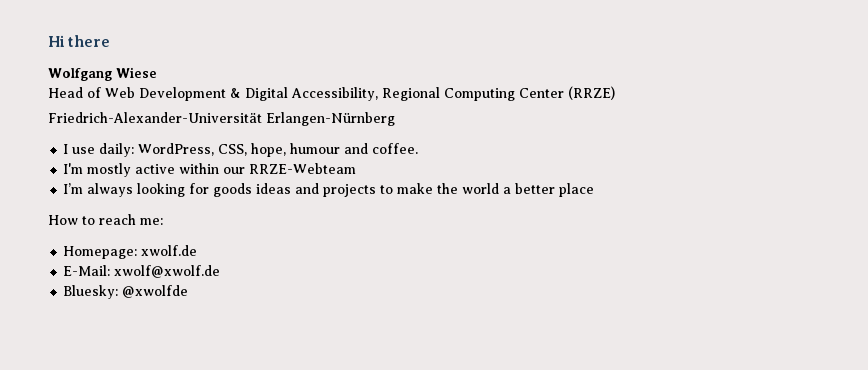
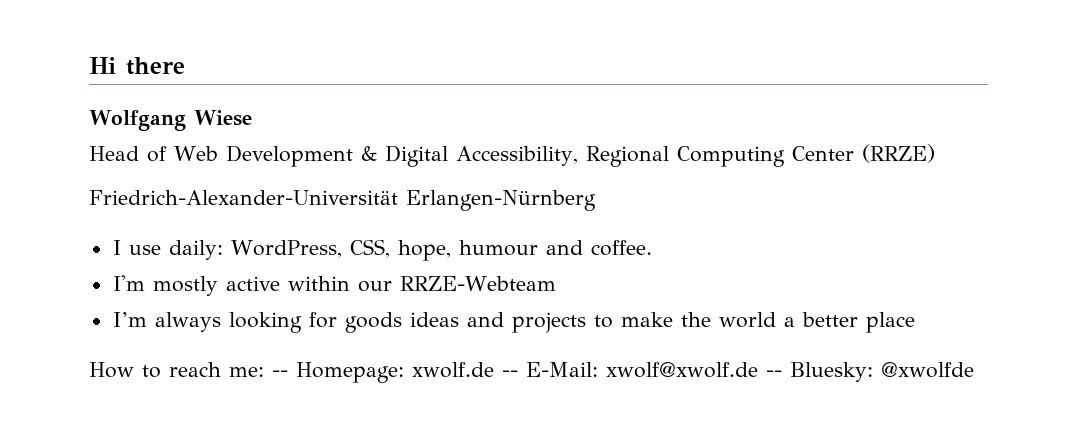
(163, 221) // -> [272,370,288,377] --
(198, 250) // -> [502,370,518,377] --
(221, 271) // -> [766,370,782,377] --

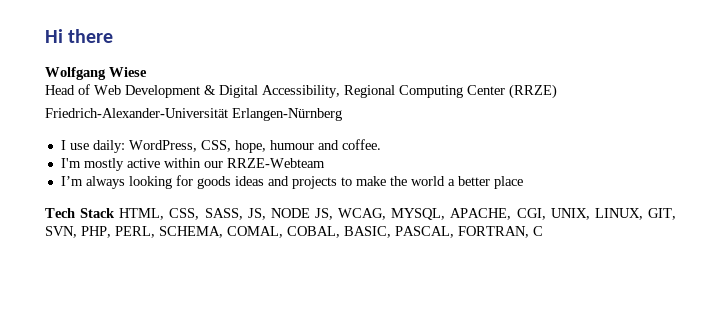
[89,362,974,383] How to reach me: -- Homepage: xwolf.de -- E-Mail: xwolf@xwolf.de -- Bluesky: @xwolfde -> [45,208,676,220] [45,226,543,238] Tech Stack HTML, CSS, SASS, JS, NODE JS, WCAG, MYSQL, APACHE, CGI, UNIX, LINUX, GIT, SVN, PHP, PERL, SCHEMA, COMAL, COBAL, BASIC, PASCAL, FORTRAN, C

